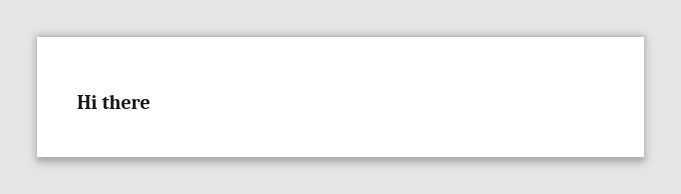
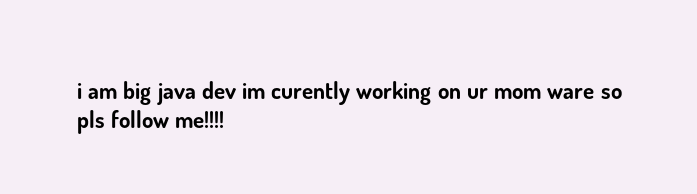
[77,94,151,109] Hi there -> [77,81,622,105] [77,110,225,134] i am big java dev im curently working on ur mom ware so pls follow me!!!!

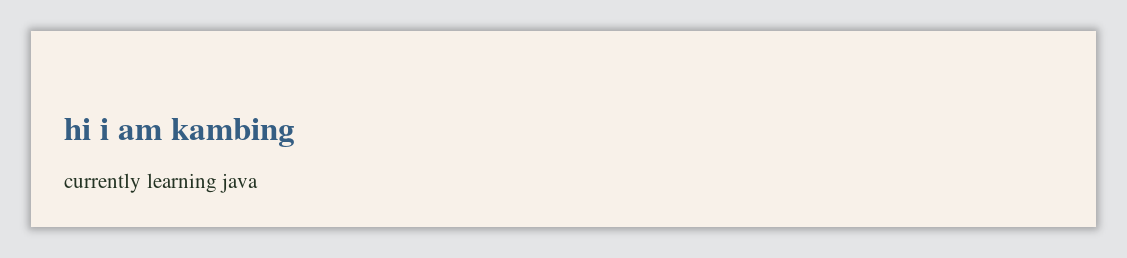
(77, 91) none -> [64,118,91,140] hi
[123,81,622,105] [77,110,225,134] big java dev im curently working on ur mom ware so pls follow me!!!! -> [170,118,295,147] [64,173,259,193] kambing // currently learning java

